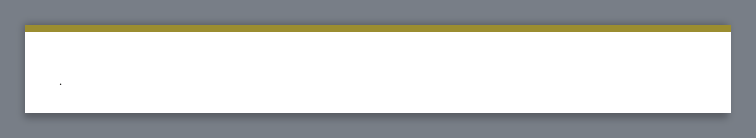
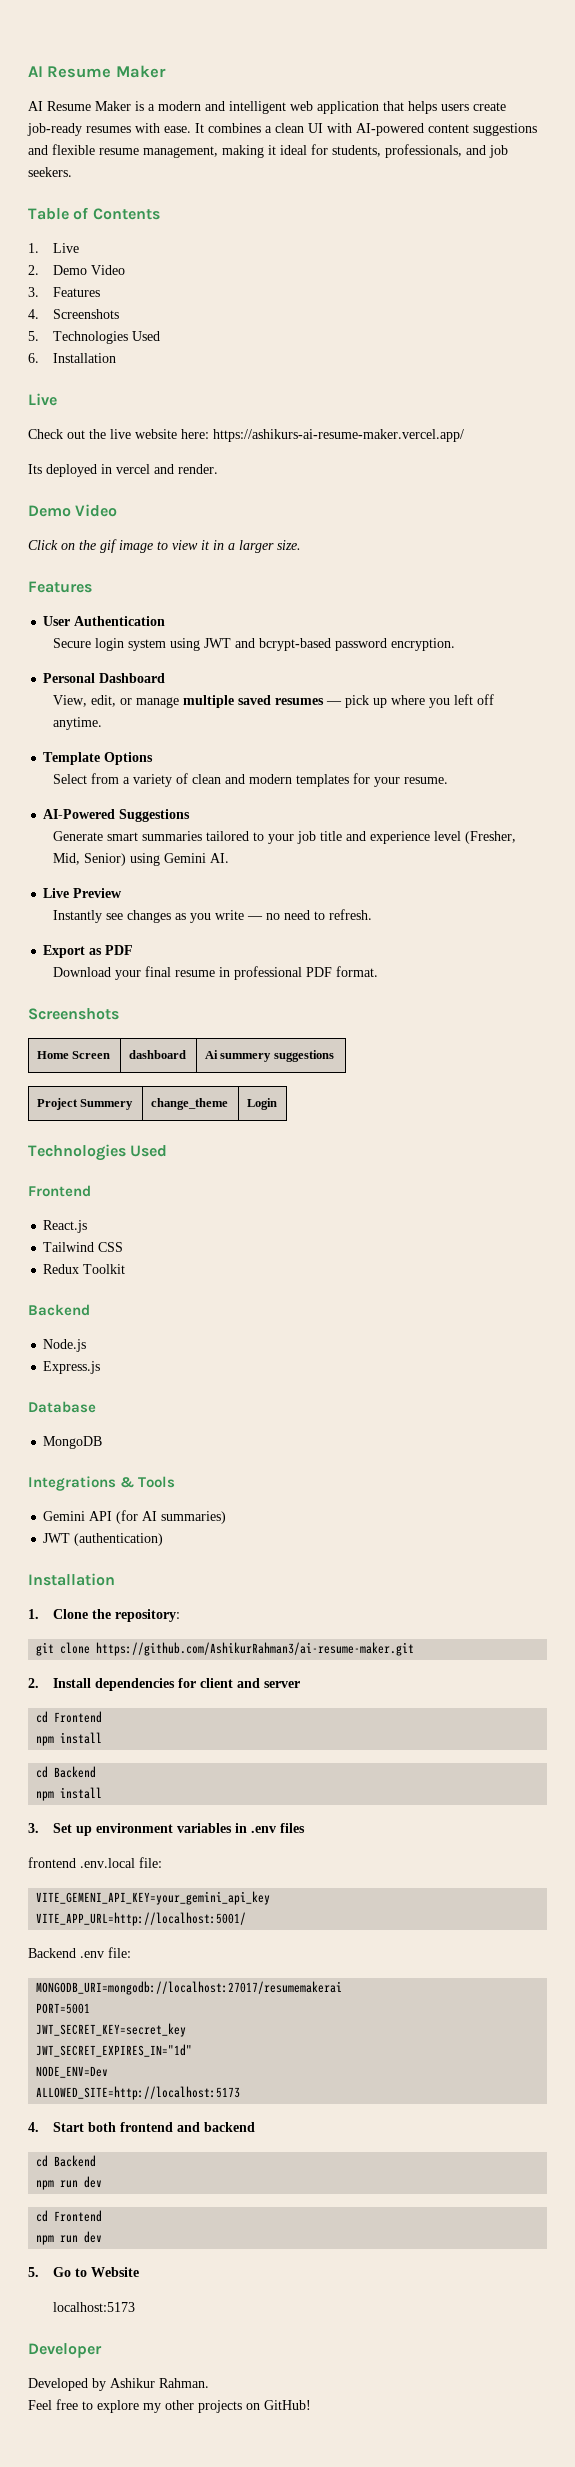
[59,83,62,85] . -> [28,65,166,78] [28,101,506,114] [27,123,537,136] [28,144,508,158] [28,167,72,177] [28,207,160,220] [28,243,80,253] [28,265,126,275] [28,287,101,297] [28,309,120,319] [28,331,161,344] [28,353,117,363] [28,393,57,406] [28,429,464,442] [28,464,218,477] [28,504,118,517] [28,539,301,553] [28,581,92,593] [43,616,166,626] [53,638,456,651] [43,673,166,683] [53,694,495,708] [53,717,103,730] [43,752,154,765] [53,773,449,787] [43,809,191,822] [53,831,517,844] [53,853,230,866] [43,888,123,898] [53,909,373,923] [43,945,134,958] [53,966,379,980] [28,1008,119,1020] [36,1051,111,1059] [128,1050,186,1059] [204,1050,334,1062] [36,1098,134,1110] [150,1098,228,1110] [246,1098,277,1110] [28,1144,168,1161] [28,1185,91,1197] [43,1220,88,1233] [43,1242,124,1252] [43,1264,126,1274] [28,1304,90,1316] [43,1339,87,1352] [43,1361,101,1374] [28,1401,96,1413] [43,1436,103,1449] [28,1476,176,1491] [43,1510,227,1524] [43,1533,164,1546] [28,1573,115,1586] [28,1609,181,1622] [36,1642,415,1656] [28,1678,301,1691] [36,1711,103,1723] [36,1732,103,1746] [36,1766,97,1778] [36,1787,103,1801] [28,1823,306,1836] [28,1857,162,1868] [36,1891,271,1905] [36,1912,247,1926] [28,1947,131,1958] [36,1981,343,1995] [36,2003,91,2014] [36,2023,187,2037] [36,2044,193,2057] [36,2066,109,2078] [36,2086,241,2100] [28,2122,256,2132] [36,2155,97,2167] [36,2176,103,2190] [36,2210,103,2222] [36,2231,103,2245] [28,2267,140,2277] [53,2302,136,2312] [28,2343,102,2358] [28,2378,209,2391] [28,2399,311,2413] AI Resume Maker // AI Resume Maker is a modern and intelligent web application that helps users create job-ready resumes with ease. It combines a clean UI with AI-powered content suggestions and flexible resume management, making it ideal for students, professionals, and job seekers. // Table of Contents // 1. Live // 2. Demo Video // 3. Features // 4. Screenshots // 5. Technologies Used // 6. Installation // Live // Check out the live website here: https://ashikurs-ai-resume-maker.vercel.app/ // Its deployed in vercel and render. // Demo Video // Click on the gif image to view it in a larger size. // Features // User Authentication // Secure login system using JWT and bcrypt-based password encryption. // Personal Dashboard // View, edit, or manage multiple saved resumes — pick up where you left off anytime. // Template Options // Select from a variety of clean and modern templates for your resume. // AI-Powered Suggestions // Generate smart summaries tailored to your job title and experience level (Fresher, Mid, Senior) using Gemini AI. // Live Preview // Instantly see changes as you write — no need to refresh. // Export as PDF // Download your final resume in professional PDF format. // Screenshots // Home Screen | dashboard | Ai summery suggestions // Project Summery | change_theme | Login // Technologies Used // Frontend // React.js // Tailwind CSS // Redux Toolkit // Backend // Node.js // Express.js // Database // MongoDB // Integrations & Tools // Gemini API (for AI summaries) // JWT (authentication) // Installation // 1. Clone the repository: // git clone https://github.com/AshikurRahman3/ai-resume-maker.git // 2. Install dependencies for client and server // cd Frontend // npm install // cd Backend // npm install // 3. Set up environment variables in .env files // frontend .env.local file: // VITE_GEMENI_API_KEY=your_gemini_api_key // VITE_APP_URL=http://localhost:5001/ // Backend .env file: // MONGODB_URI=mongodb://localhost:27017/resumemakerai // PORT=5001 // JWT_SECRET_KEY=secret_key // JWT_SECRET_EXPIRES_IN="1d" // NODE_ENV=Dev // ALLOWED_SITE=http://localhost:5173 // 4. Start both frontend and backend // cd Backend // npm run dev // cd Frontend // npm run dev // 5. Go to Website // localhost:5173 // Developer // Developed by Ashikur Rahman. // Feel free to explore my other projects on GitHub!

